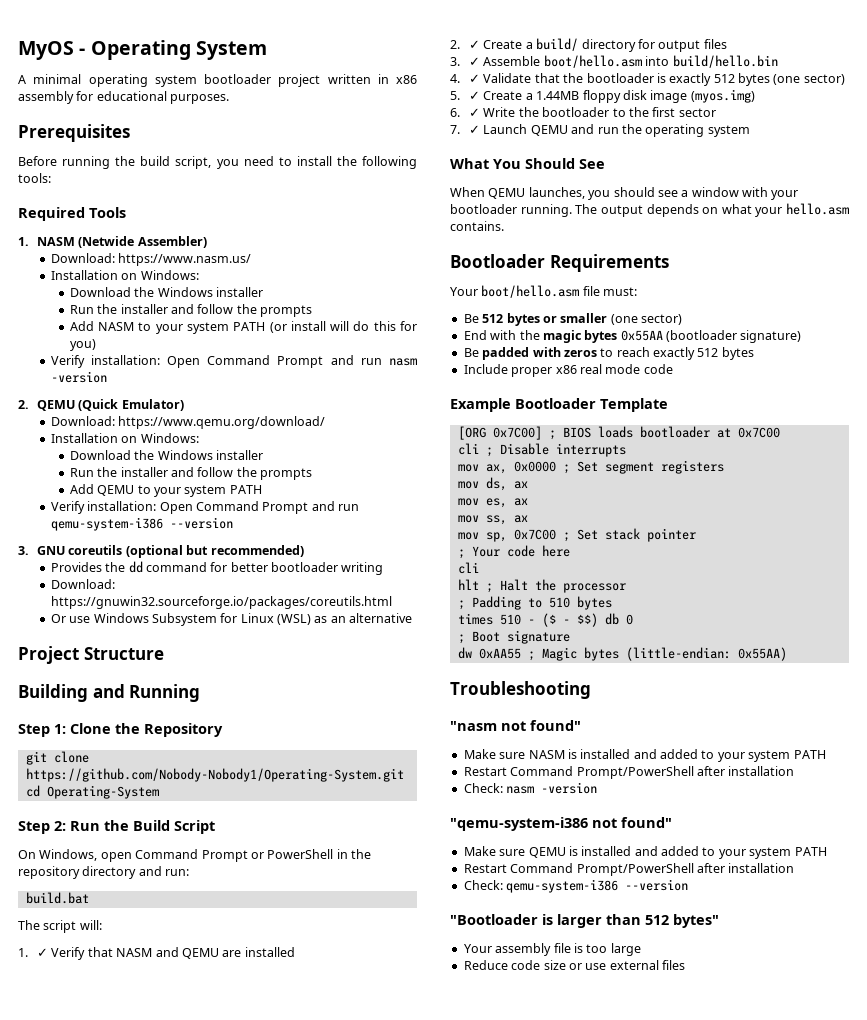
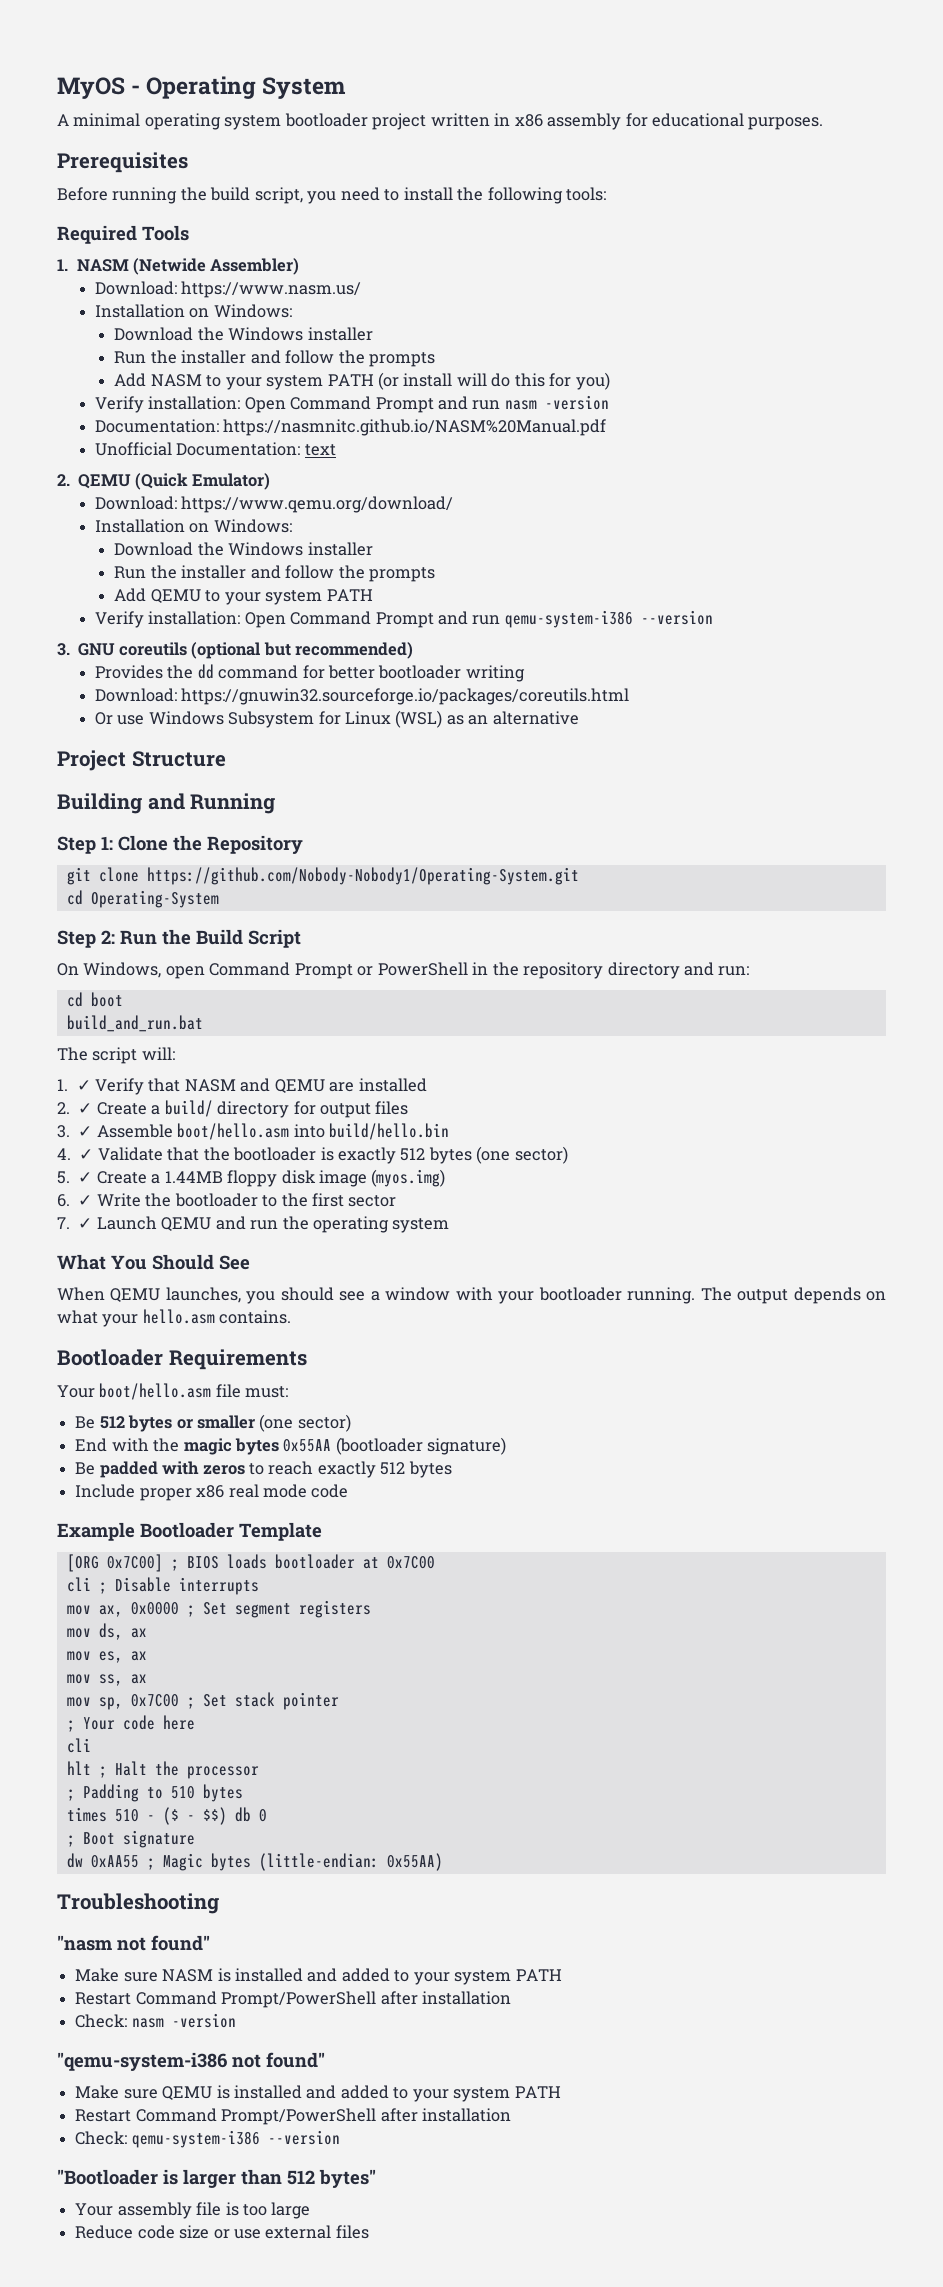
(107, 377) none -> [94,419,607,436] [94,442,336,456] // Documentation: https://nasmnitc.github.io/NASM%20Manual.pdf // Unofficial Documentation: text
[25,892,89,904] build.bat -> [66,992,123,1007] [66,1015,203,1032] cd boot // build_and_run.bat

